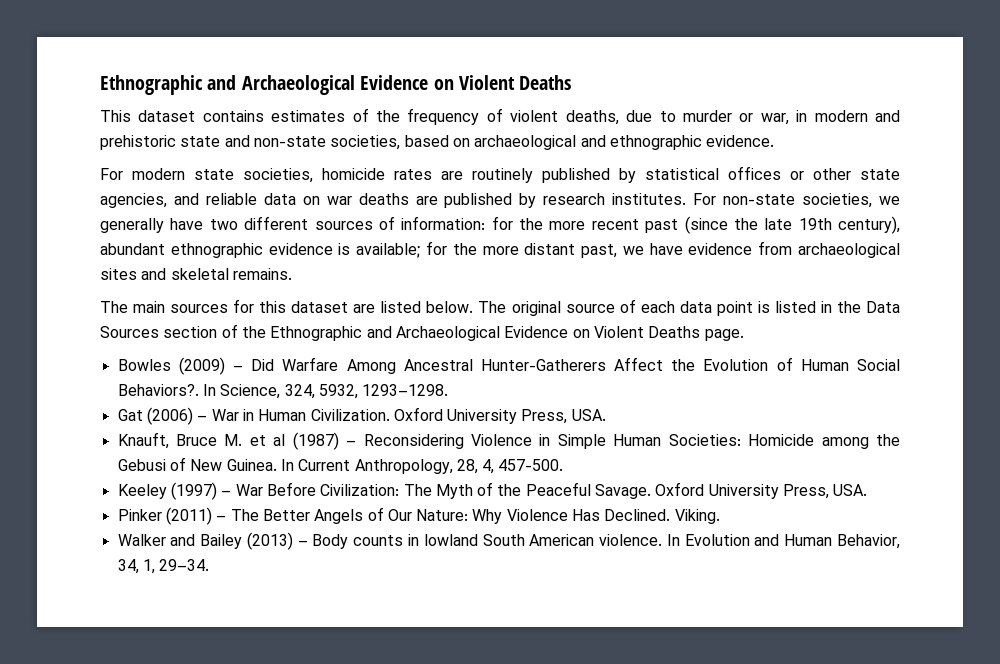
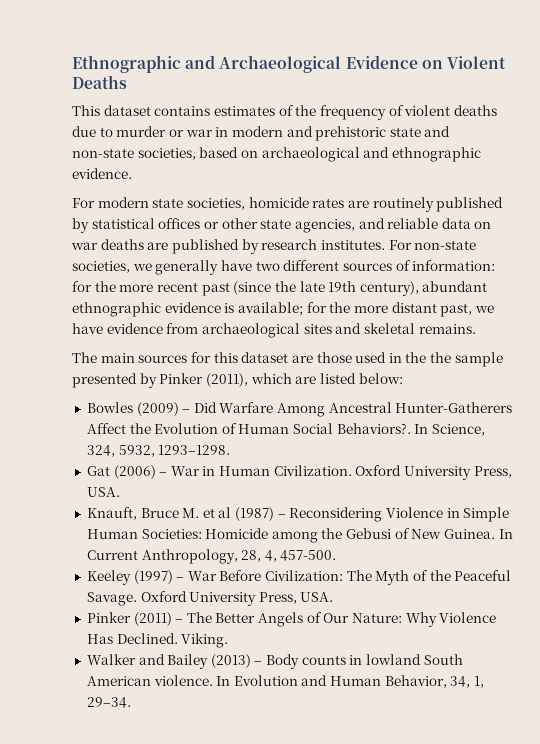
[565,110,619,125] deaths, -> [453,105,497,116] deaths
[760,113,789,125] war, -> [185,129,213,137] war
[380,299,900,316] [100,324,744,341] listed below. The original source of each data point is listed in the Data Sources section of the Ethnographic and Archaeological Evidence on Violent Deaths page. -> [316,352,503,367] [72,373,403,388] those used in the the sample presented by Pinker (2011), which are listed below:

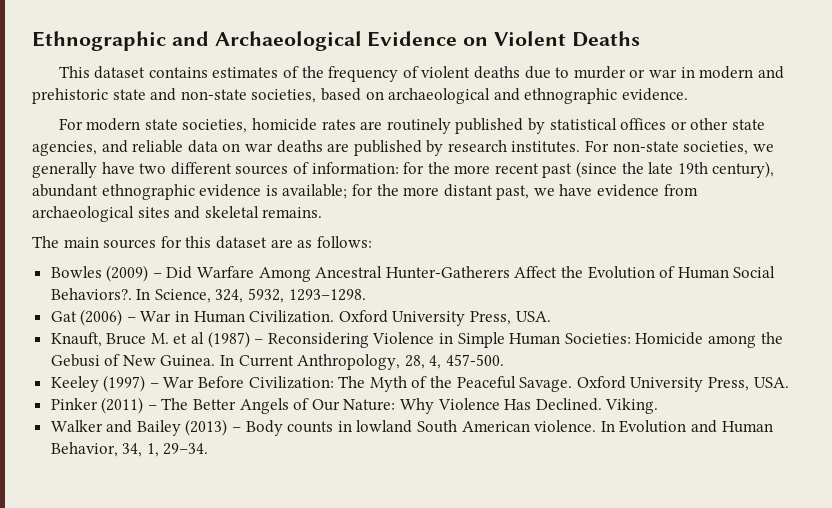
[316,352,503,367] [72,373,403,388] those used in the the sample presented by Pinker (2011), which are listed below: -> [297,236,372,248] as follows:

